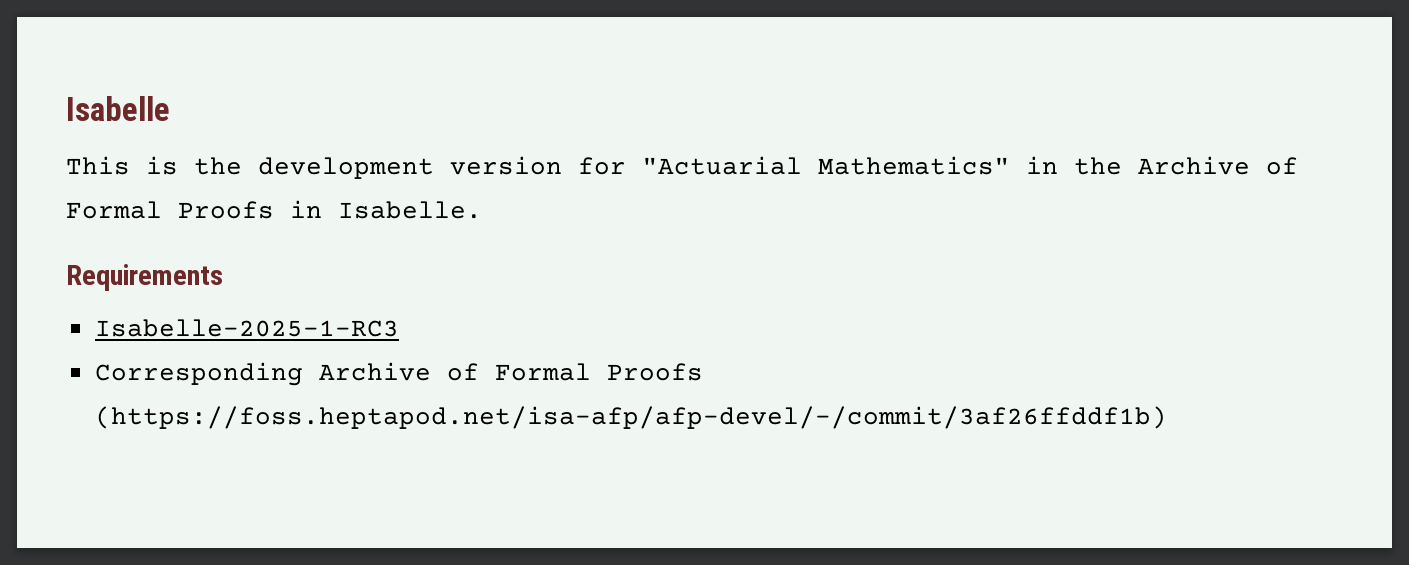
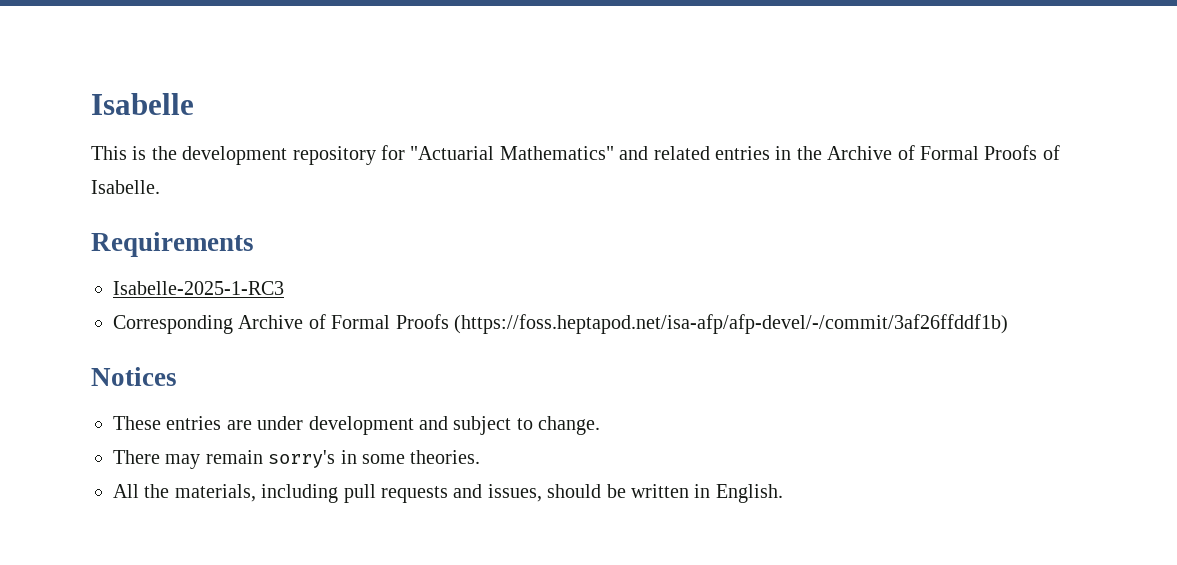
[450,156,562,175] version -> [292,146,376,165] repository
(1010, 165) none -> [619,146,770,160] and related entries
[290,200,322,218] in -> [1042,145,1060,160] of
(1167, 417) none -> [91,367,177,386] [113,416,601,435] [113,450,481,469] [113,484,783,503] // Notices // These entries are under development and subject to change. // There may remain sorry's in some theories. // All the materials, including pull requests and issues, should be written in English.

